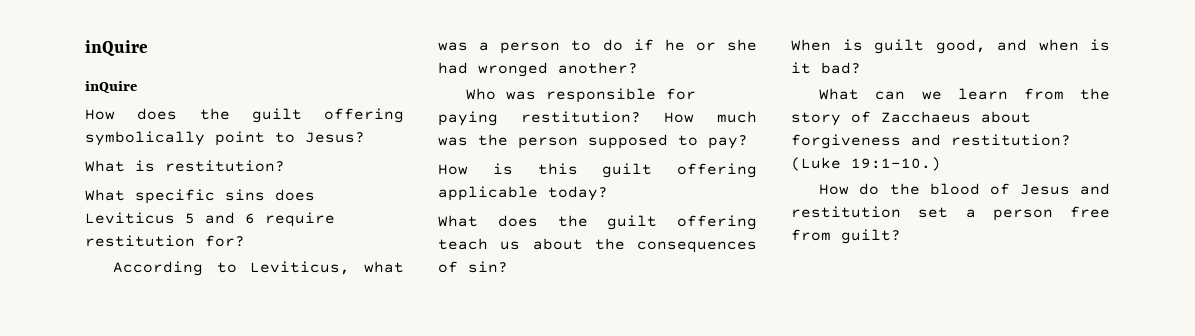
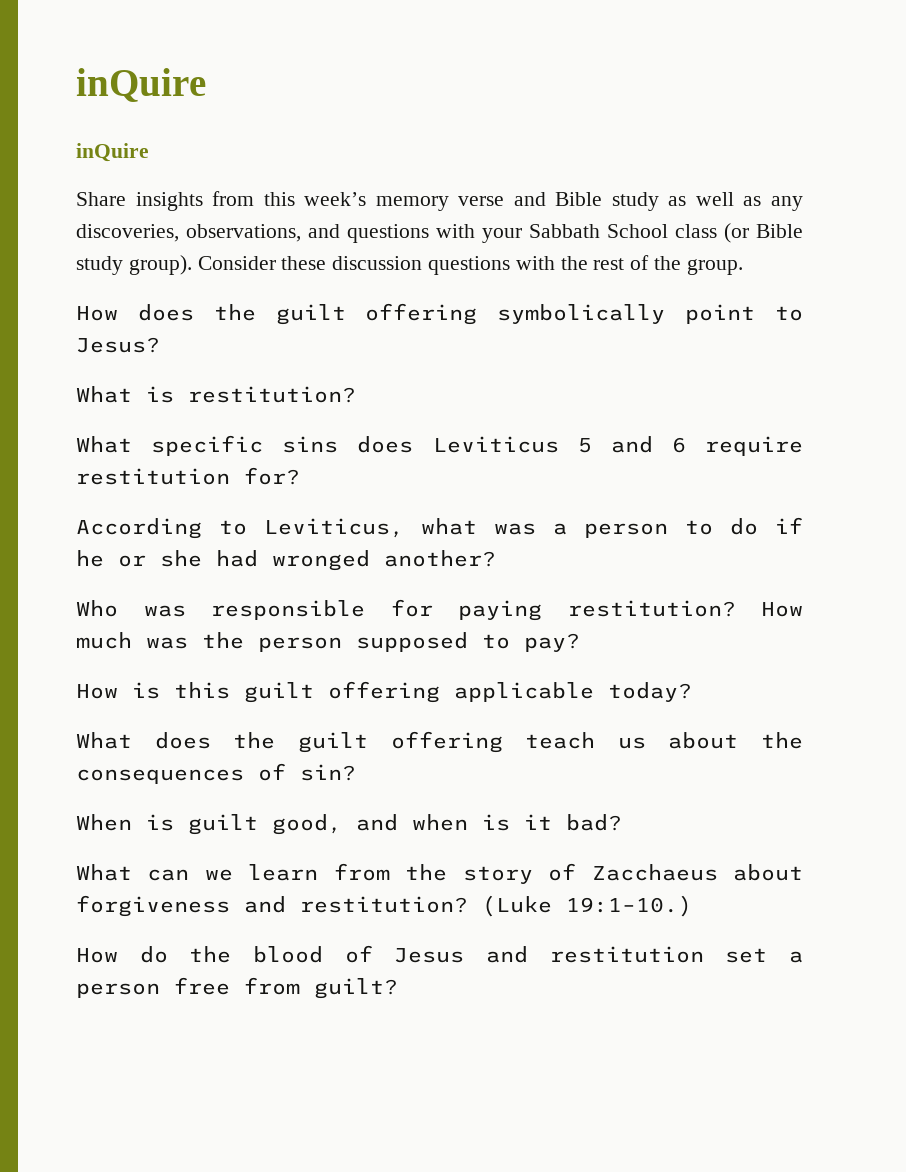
(137, 87) none -> [76,191,804,211] [76,223,803,243] [76,255,743,275] // Share insights from this week’s memory verse and Bible study as well as any discoveries, observations, and questions with your Sabbath School class (or Bible study group). Consider these discussion questions with the rest of the group.

